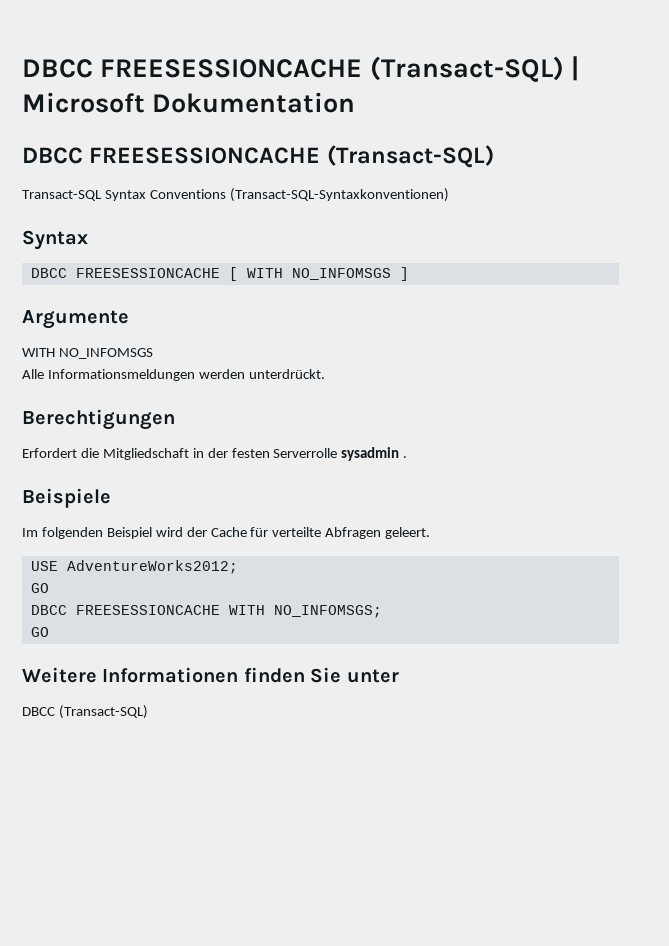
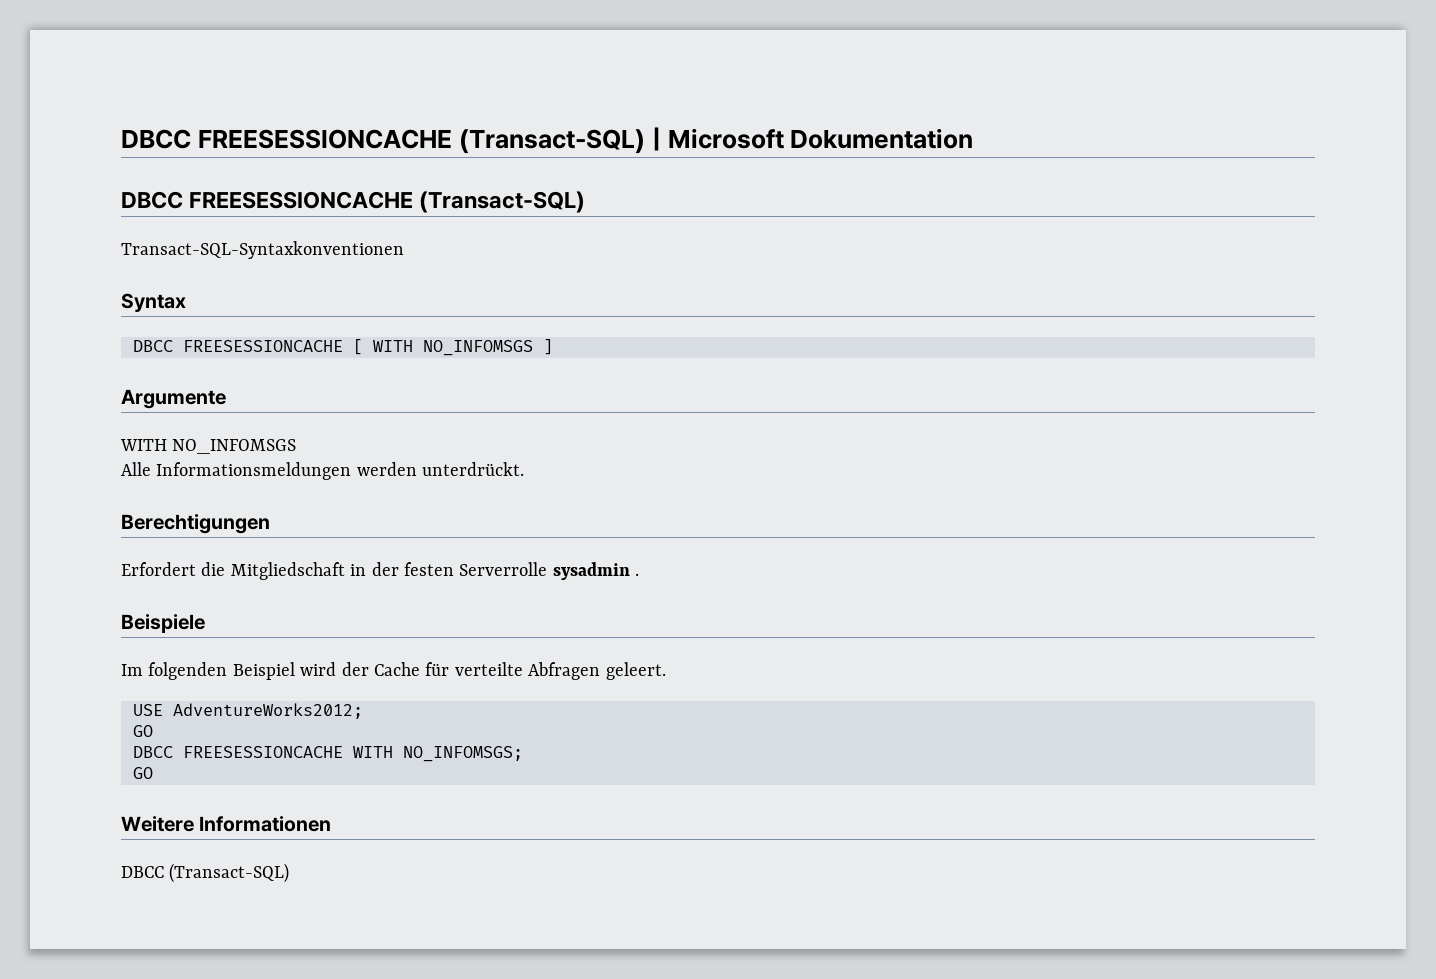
[22,188,449,202] Transact-SQL Syntax Conventions (Transact-SQL-Syntaxkonventionen) -> [121,241,404,259] Transact-SQL-Syntaxkonventionen
[243,667,399,683] finden Sie unter -> (332, 824) none

